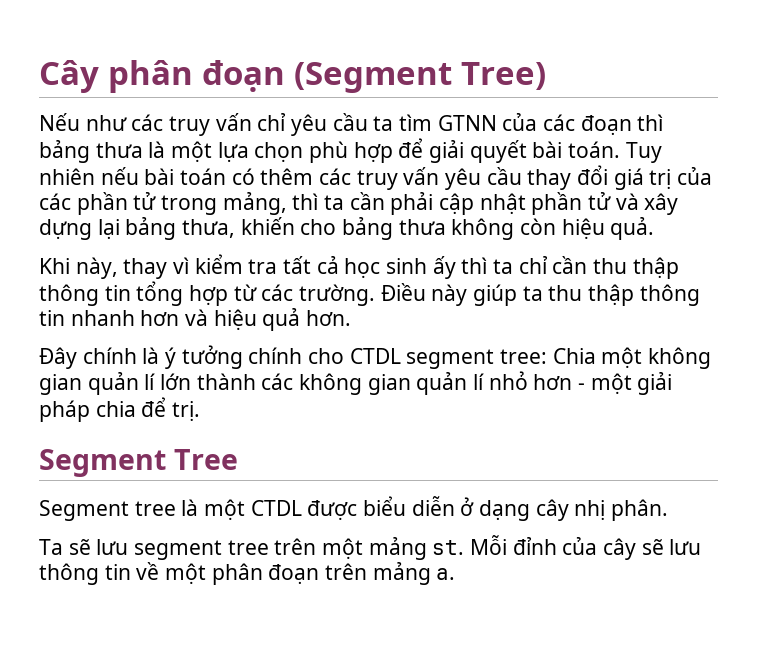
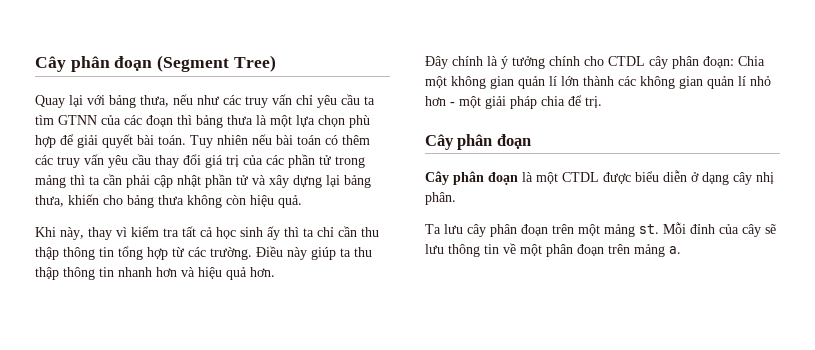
[39,113,80,131] Nếu -> [35,94,193,108] Quay lại với bảng thưa, nếu
[222,192,287,215] mảng, -> [35,175,66,188] mảng
[406,349,548,369] segment tree: -> [649,56,734,69] cây phân đoạn:
[39,449,238,477] [39,500,176,521] Segment Tree // Segment tree -> [425,134,531,150] [425,171,518,185] Cây phân đoạn // Cây phân đoạn
[68,539,269,560] sẽ lưu segment tree -> [444,224,548,237] lưu cây phân đoạn

